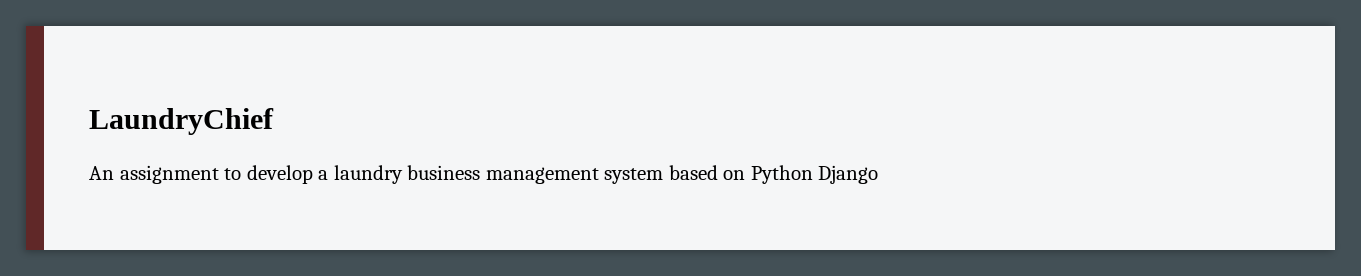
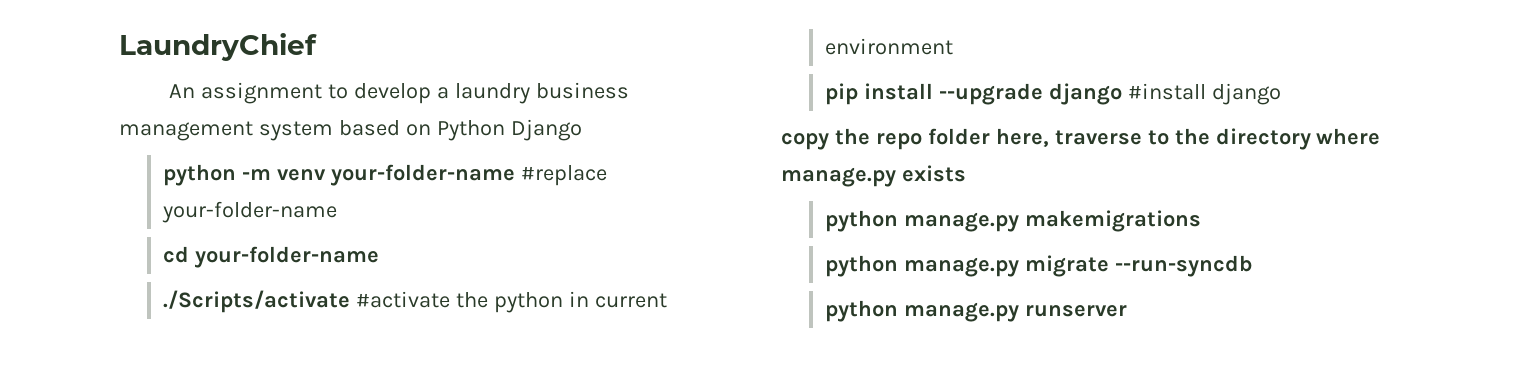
(879, 174) none -> [162,164,607,186] [161,201,337,223] [162,246,379,268] [162,290,667,313] [824,38,953,55] [824,83,1281,105] [781,128,1381,150] [781,165,966,187] [824,210,1201,232] [824,255,1253,277] [824,300,1127,322] // python -m venv your-folder-name #replace your-folder-name // cd your-folder-name // ./Scripts/activate #activate the python in current environment // pip install --upgrade django #install django // copy the repo folder here, traverse to the directory where manage.py exists // python manage.py makemigrations // python manage.py migrate --run-syncdb // python manage.py runserver

